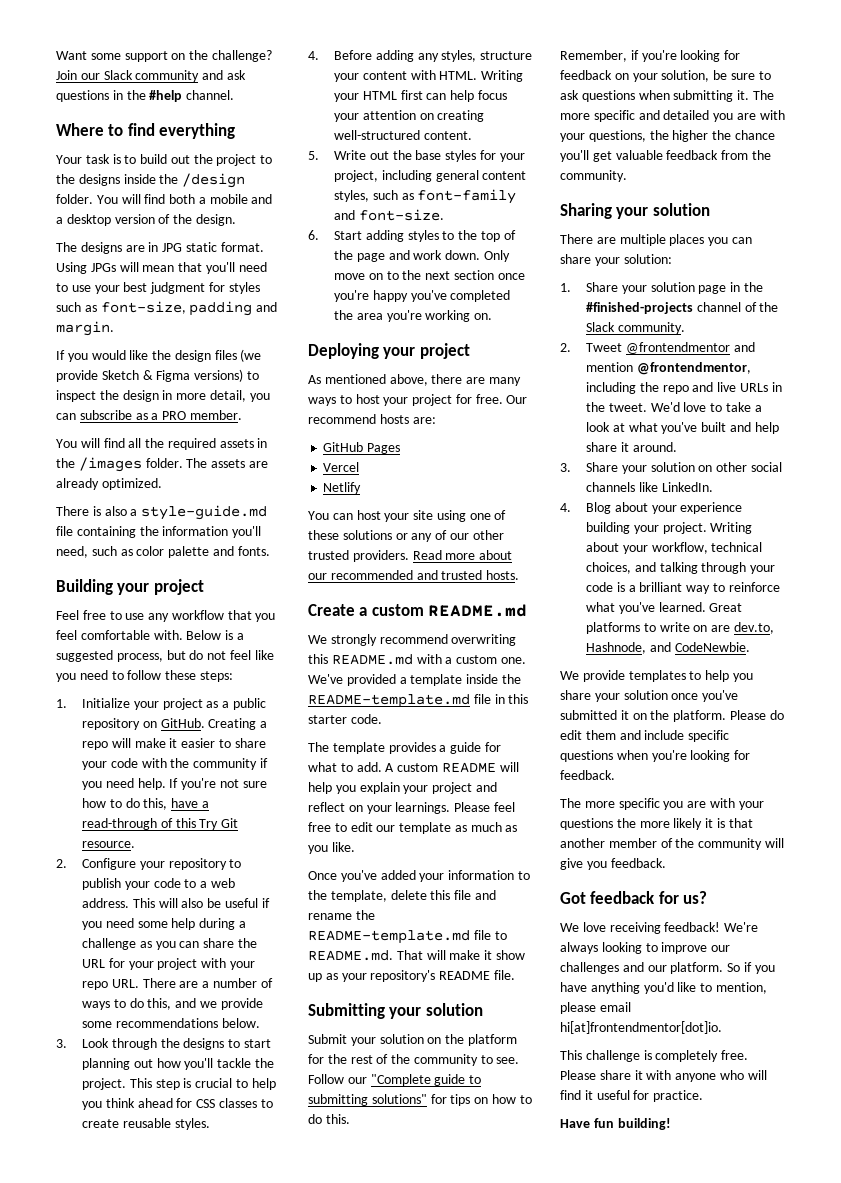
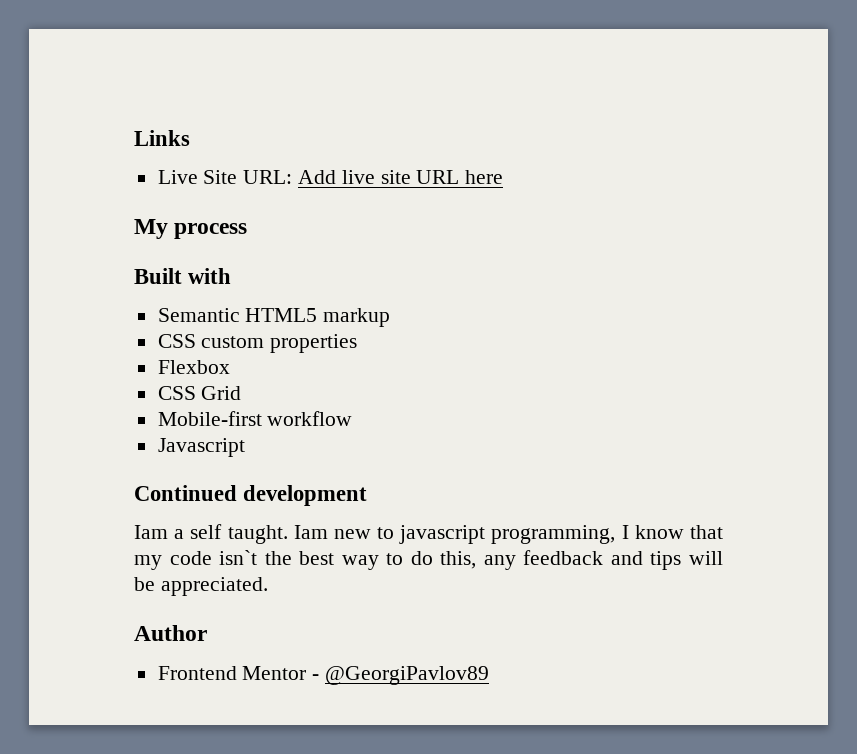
[56,50,272,62] [56,70,246,82] [56,90,235,102] [56,123,236,139] [56,154,273,166] [56,173,246,188] [56,194,273,204] [56,214,236,226] [56,242,264,254] [56,262,267,274] [56,282,260,294] [56,301,278,316] [56,321,114,336] [56,349,262,362] [56,369,259,382] [56,390,270,402] [56,410,242,420] [56,438,268,450] [56,457,268,472] [56,478,162,490] [56,505,268,520] [56,526,262,538] [56,546,270,558] [56,579,204,595] [56,610,276,622] [56,630,244,640] [56,650,274,662] [56,670,233,682] [56,698,266,710] [82,718,268,730] [82,738,266,750] [82,758,268,770] [82,778,267,790] [82,798,209,810] [82,818,239,830] [82,841,136,848] [56,858,242,870] [82,878,235,890] [82,898,270,908] [82,918,246,930] [82,938,257,950] [82,958,255,970] [82,978,273,990] [82,998,263,1010] [82,1018,260,1028] [56,1038,271,1050] [82,1058,274,1070] [82,1078,276,1090] [82,1098,273,1110] [82,1118,210,1130] [308,50,533,62] [334,70,524,82] [334,90,507,102] [334,110,485,122] [334,130,472,140] [308,150,525,162] [334,170,527,182] [334,189,517,204] [334,209,444,221] [308,230,516,242] [334,250,510,262] [334,270,525,280] [334,290,511,302] [334,310,493,322] [308,343,470,359] [308,374,521,386] [308,394,528,406] [308,414,436,424] [323,442,401,454] [323,462,360,472] [323,482,362,494] [308,510,507,522] [308,530,504,542] [308,550,513,562] [308,570,520,580] [308,604,528,617] [308,634,517,646] [308,654,526,665] [308,674,521,686] [308,694,529,708] [308,714,382,724] [308,742,501,754] [308,762,519,773] [308,782,497,794] [308,802,515,814] [308,822,518,834] [308,842,355,854] [308,870,530,882] [308,890,496,902] [308,910,375,920] [308,930,507,944] [308,950,525,961] [308,970,515,982] [308,1003,483,1019] [308,1034,517,1046] [308,1054,520,1066] [308,1074,482,1086] [308,1094,532,1106] [308,1114,350,1124] [560,50,741,62] [560,70,771,82] [560,90,774,102] [560,110,785,122] [560,130,775,142] [560,150,771,162] [560,170,627,182] [560,203,710,219] [560,234,752,246] [560,254,672,266] [560,282,763,294] [586,302,779,314] [586,322,685,334] [560,342,755,354] [586,362,751,375] [586,382,782,394] [586,402,762,412] [586,422,779,434] [586,442,677,452] [560,462,782,474] [586,482,713,492] [560,502,743,514] [586,522,753,534] [586,542,763,554] [586,562,776,574] [586,582,780,594] [586,602,743,614] [586,622,774,634] [586,642,750,654] [560,670,753,682] [560,690,739,702] [560,710,784,722] [560,730,730,742] [560,750,751,762] [560,770,615,780] [560,798,764,810] [560,818,753,830] [560,838,784,850] [560,858,666,870] [560,891,708,904] [560,922,759,934] [560,942,731,954] [560,962,775,974] [560,982,767,994] [560,1002,631,1014] [560,1021,722,1034] [560,1050,749,1062] [560,1070,767,1082] [560,1090,704,1102] [560,1118,671,1130] Want some support on the challenge? Join our Slack community and ask questions in the #help channel. // Where to find everything // Your task is to build out the project to the designs inside the /design folder. You will find both a mobile and a desktop version of the design. // The designs are in JPG static format. Using JPGs will mean that you'll need to use your best judgment for styles such as font-size, padding and margin. // If you would like the design files (we provide Sketch & Figma versions) to inspect the design in more detail, you can subscribe as a PRO member. // You will find all the required assets in the /images folder. The assets are already optimized. // There is also a style-guide.md file containing the information you'll need, such as color palette and fonts. // Building your project // Feel free to use any workflow that you feel comfortable with. Below is a suggested process, but do not feel like you need to follow these steps: // 1. Initialize your project as a public repository on GitHub. Creating a repo will make it easier to share your code with the community if you need help. If you're not sure how to do this, have a read-through of this Try Git resource. // 2. Configure your repository to publish your code to a web address. This will also be useful if you need some help during a challenge as you can share the URL for your project with your repo URL. There are a number of ways to do this, and we provide some recommendations below. // 3. Look through the designs to start planning out how you'll tackle the project. This step is crucial to help you think ahead for CSS classes to create reusable styles. // 4. Before adding any styles, structure your content with HTML. Writing your HTML first can help focus your attention on creating well-structured content. // 5. Write out the base styles for your project, including general content styles, such as font-family and font-size. // 6. Start adding styles to the top of the page and work down. Only move on to the next section once you're happy you've completed the area you're working on. // Deploying your project // As mentioned above, there are many ways to host your project for free. Our recommend hosts are: // GitHub Pages // Vercel // Netlify // You can host your site using one of these solutions or any of our other trusted providers. Read more about our recommended and trusted hosts. // Create a custom README.md // We strongly recommend overwriting this README.md with a custom one. We've provided a template inside the README-template.md file in this starter code. // The template provides a guide for what to add. A custom README will help you explain your project and reflect on your learnings. Please feel free to edit our template as much as you like. // Once you've added your information to the template, delete this file and rename the README-template.md file to README.md. That will make it show up as your repository's README file. // Submitting your solution // Submit your solution on the platform for the rest of the community to see. Follow our "Complete guide to submitting solutions" for tips on how to do this. // Remember, if you're looking for feedback on your solution, be sure to ask questions when submitting it. The more specific and detailed you are with your questions, the higher the chance you'll get valuable feedback from the community. // Sharing your solution // There are multiple places you can share your solution: // 1. Share your solution page in the #finished-projects channel of the Slack community. // 2. Tweet @frontendmentor and mention @frontendmentor, including the repo and live URLs in the tweet. We'd love to take a look at what you've built and help share it around. // 3. Share your solution on other social channels like LinkedIn. // 4. Blog about your experience building your project. Writing about your workflow, technical choices, and talking through your code is a brilliant way to reinforce what you've learned. Great platforms to write on are dev.to, Hashnode, and CodeNewbie. // We provide templates to help you share your solution once you've submitted it on the platform. Please do edit them and include specific questions when you're looking for feedback. // The more specific you are with your questions the more likely it is that another member of the community will give you feedback. // Got feedback for us? // We love receiving feedback! We're always looking to improve our challenges and our platform. So if you have anything you'd like to mention, please email hi[at]frontendmentor[dot]io. // This challenge is completely free. Please share it with anyone who will find it useful for practice. // Have fun building! -> [134,130,190,146] [157,170,504,184] [134,219,248,239] [134,268,232,284] [157,308,391,327] [157,334,358,353] [157,360,230,374] [157,386,242,400] [157,411,353,426] [157,438,245,457] [134,485,368,506] [134,524,723,544] [134,550,724,570] [134,577,268,596] [134,625,207,641] [157,666,490,685] Links // Live Site URL: Add live site URL here // My process // Built with // Semantic HTML5 markup // CSS custom properties // Flexbox // CSS Grid // Mobile-first workflow // Javascript // Continued development // Iam a self taught. Iam new to javascript programming, I know that my code isn`t the best way to do this, any feedback and tips will be appreciated. // Author // Frontend Mentor - @GeorgiPavlov89

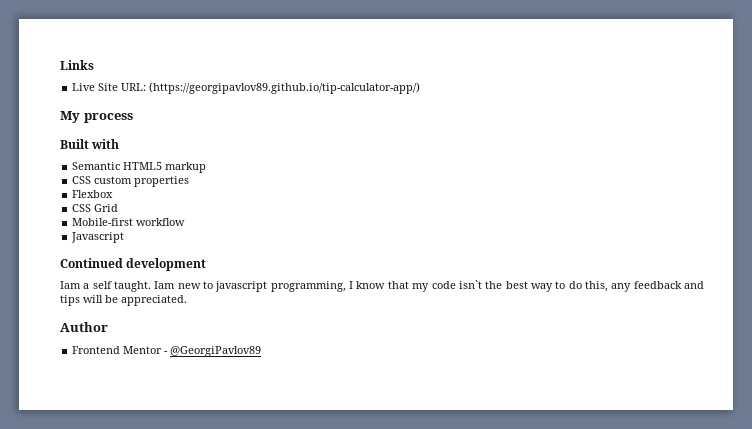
[298,170,504,184] Add live site URL here -> [149,82,421,94] (https://georgipavlov89.github.io/tip-calculator-app/)

